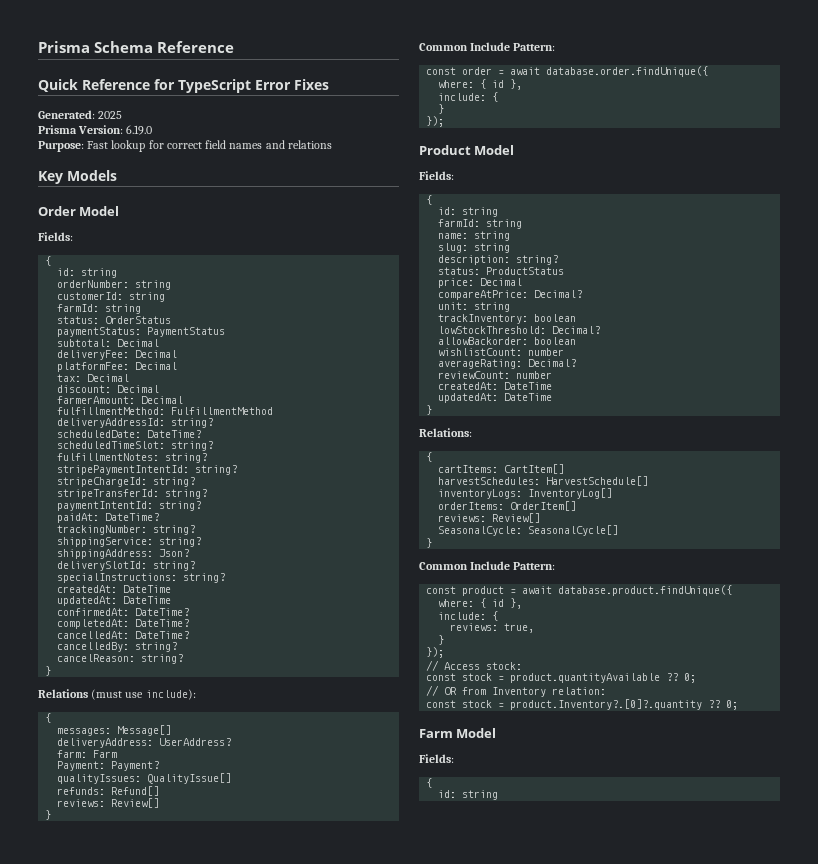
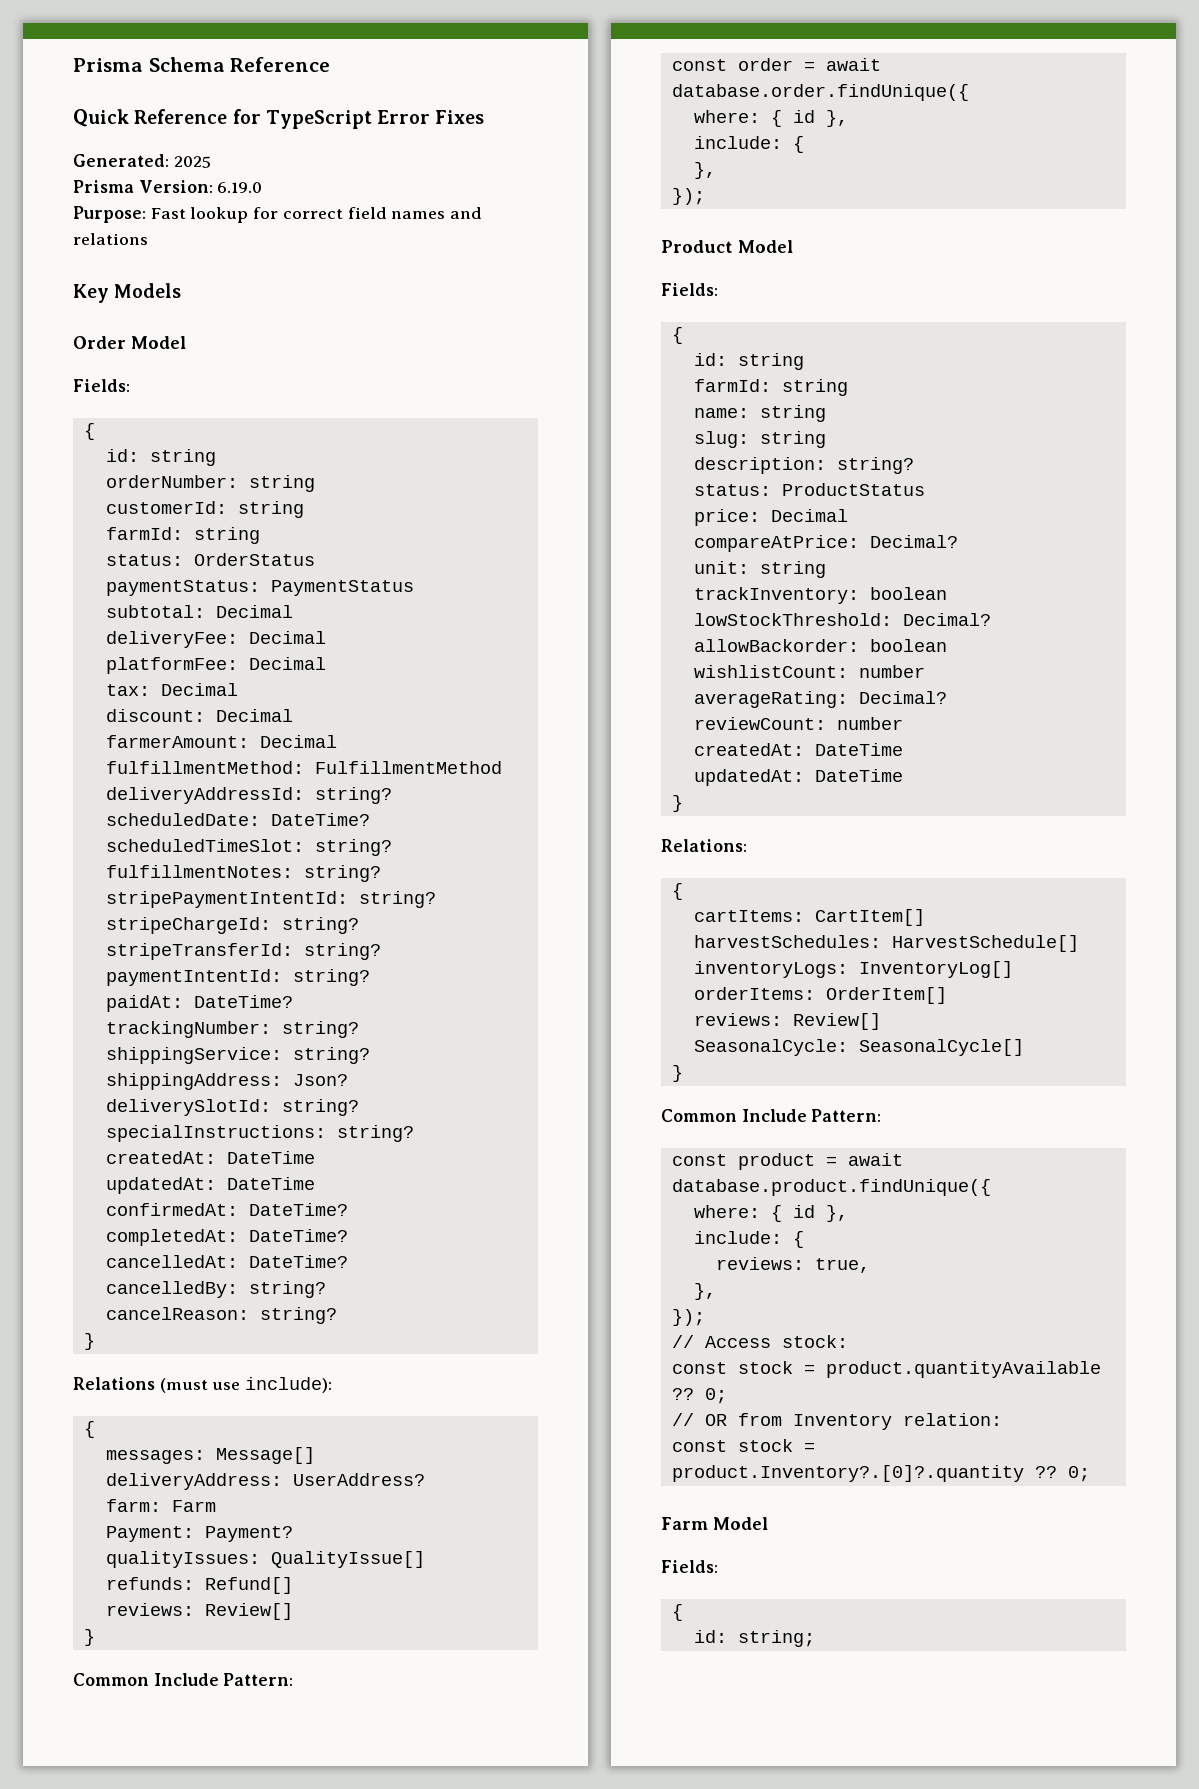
[438,104,445,114] } -> [693,162,716,179] },
[438,635,445,645] } -> [693,1283,716,1300] },
[462,790,499,800] string -> [737,1630,815,1647] string;

